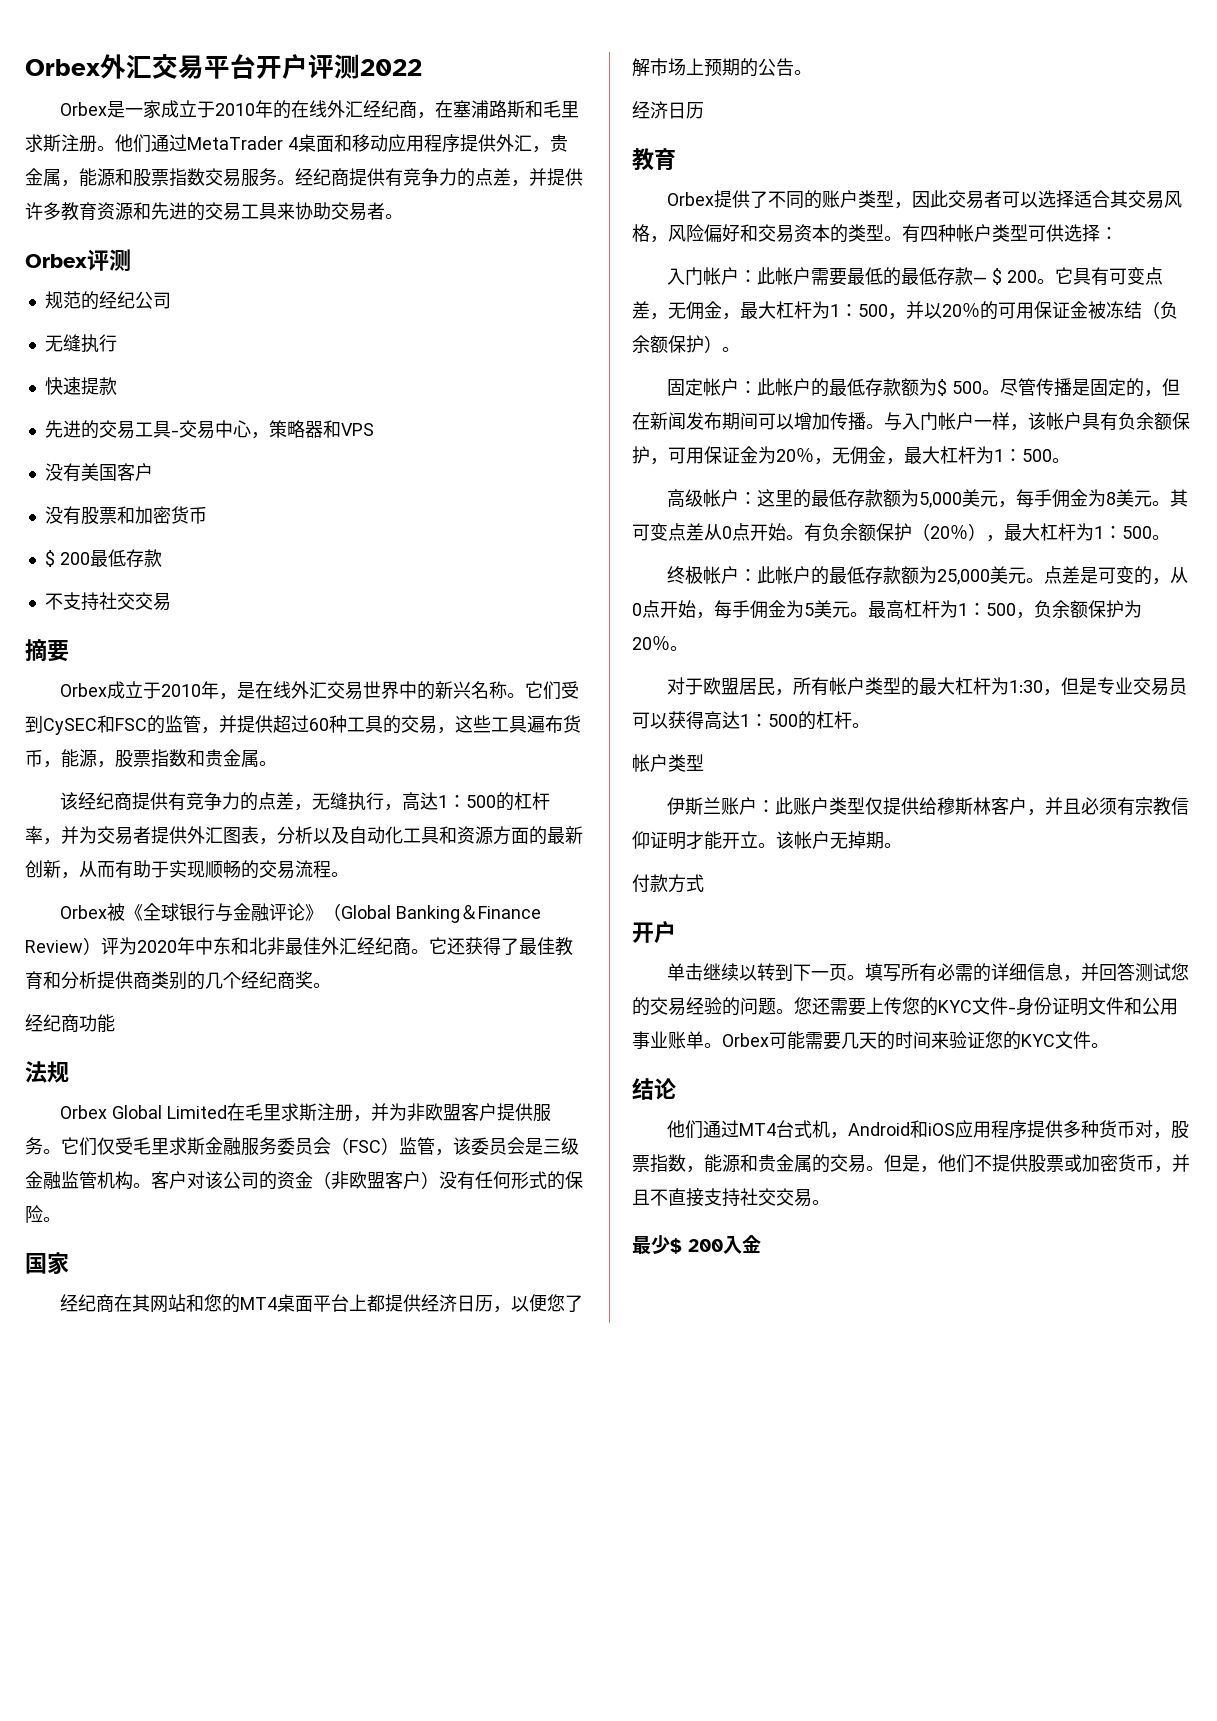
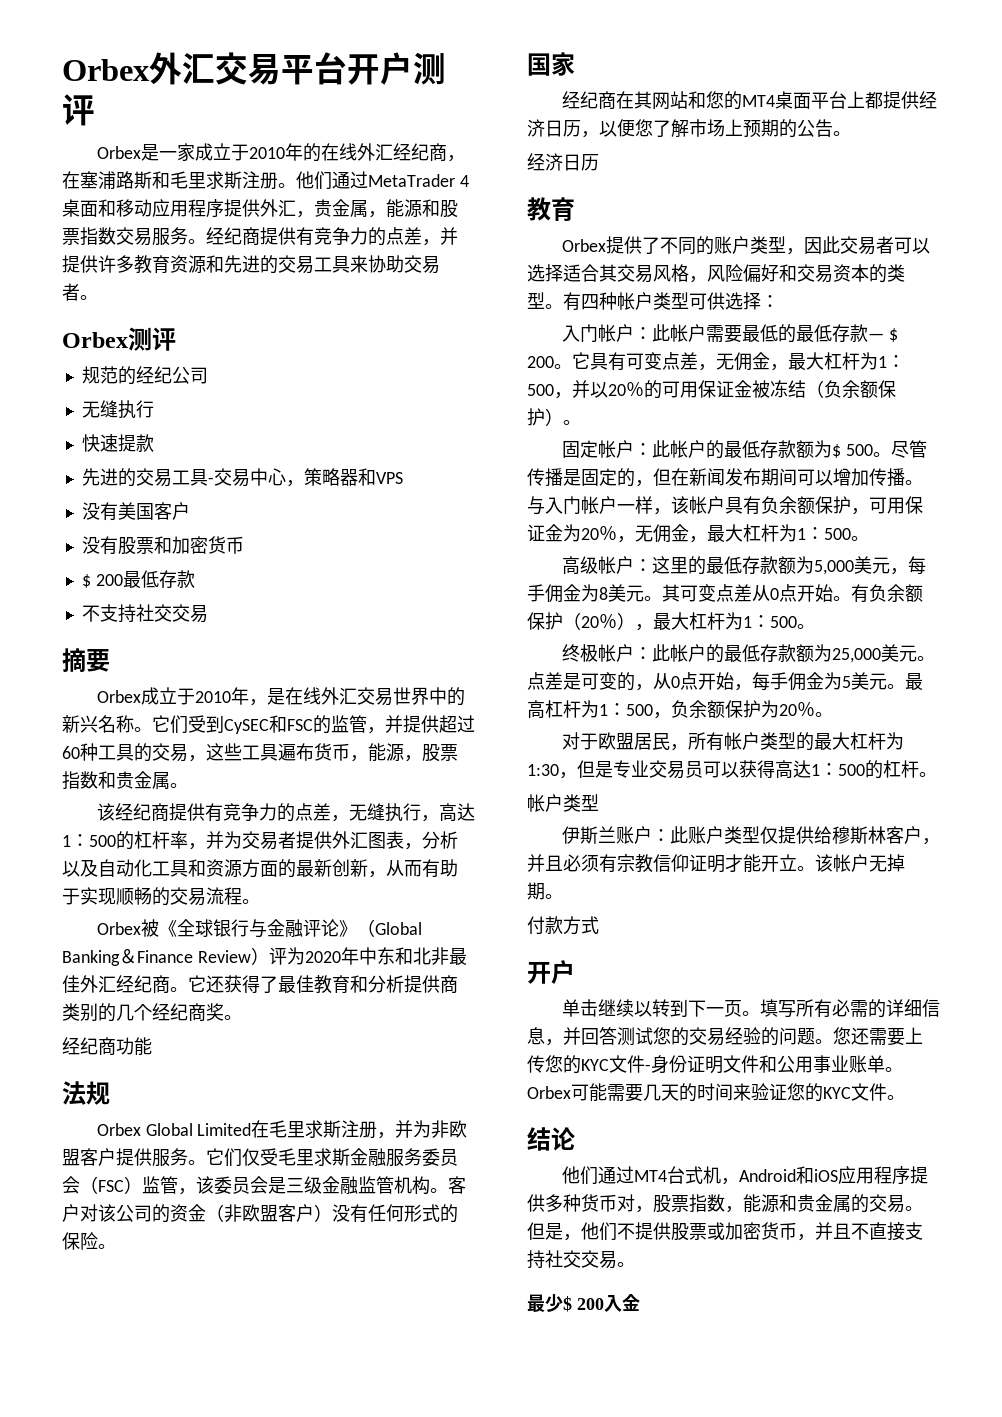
[308,54,422,79] 评测2022 -> [413,52,446,85] [62,94,95,126] 测评
[87,249,131,271] 评测 -> [128,327,176,351] 测评

